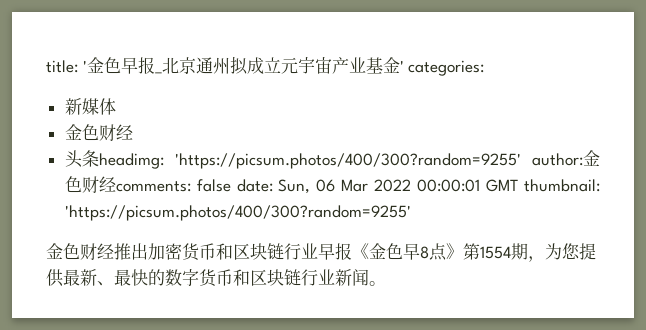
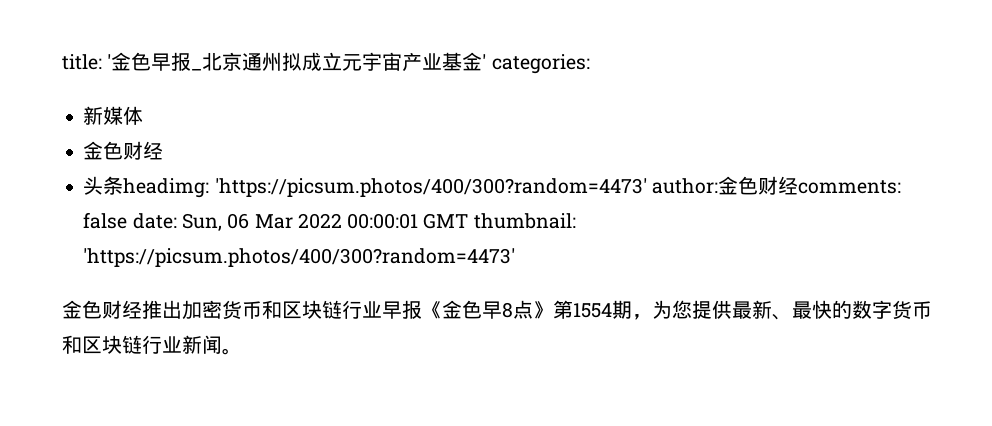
[174,153,521,169] 'https://picsum.photos/400/300?random=9255' -> [214,178,647,197] 'https://picsum.photos/400/300?random=4473'
[64,205,411,221] 'https://picsum.photos/400/300?random=9255' -> [83,248,516,267] 'https://picsum.photos/400/300?random=4473'

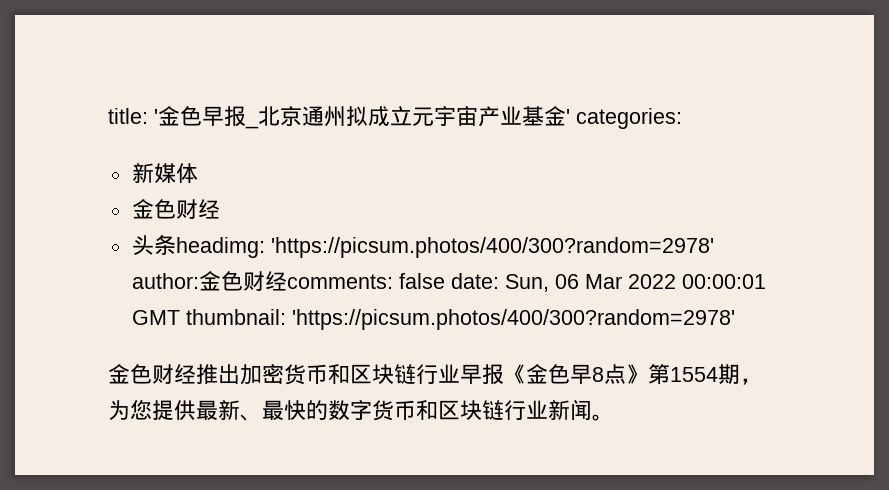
[214,178,647,197] 'https://picsum.photos/400/300?random=4473' -> [270,237,714,258] 'https://picsum.photos/400/300?random=2978'
[83,248,516,267] 'https://picsum.photos/400/300?random=4473' -> [291,309,735,330] 'https://picsum.photos/400/300?random=2978'

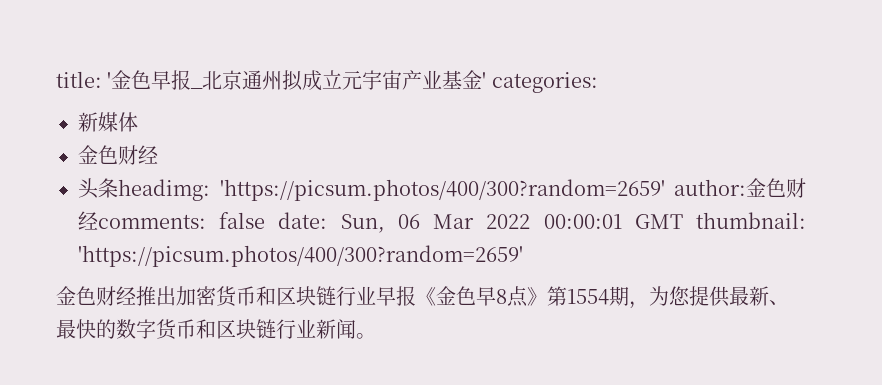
[270,237,714,258] 'https://picsum.photos/400/300?random=2978' -> [219,179,665,201] 'https://picsum.photos/400/300?random=2659'
[291,309,735,330] 'https://picsum.photos/400/300?random=2978' -> [78,245,523,267] 'https://picsum.photos/400/300?random=2659'

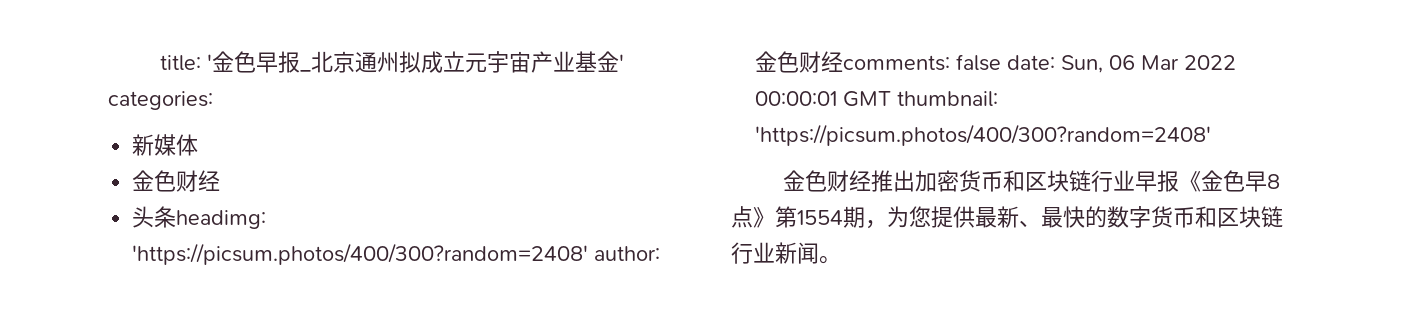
[219,179,665,201] 'https://picsum.photos/400/300?random=2659' -> [132,243,589,265] 'https://picsum.photos/400/300?random=2408'
[78,245,523,267] 'https://picsum.photos/400/300?random=2659' -> [755,124,1212,146] 'https://picsum.photos/400/300?random=2408'

